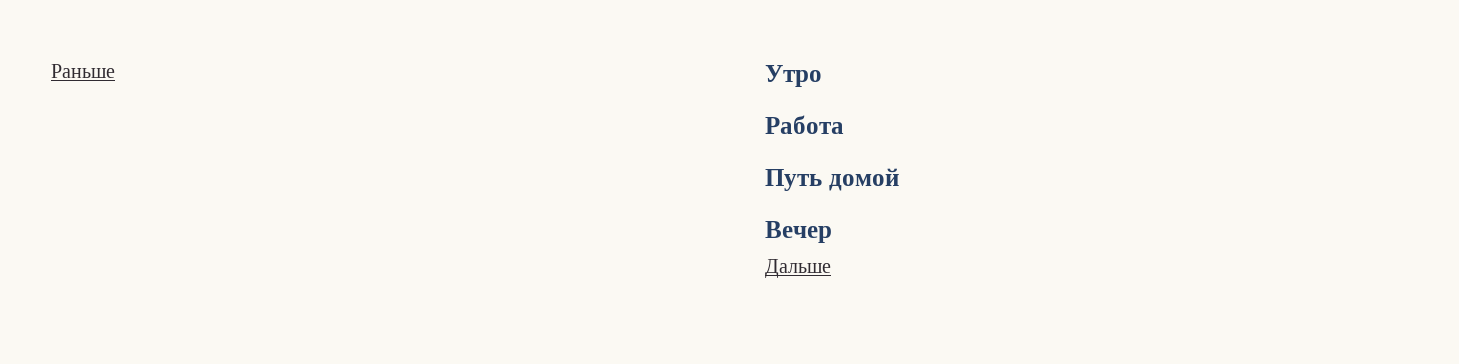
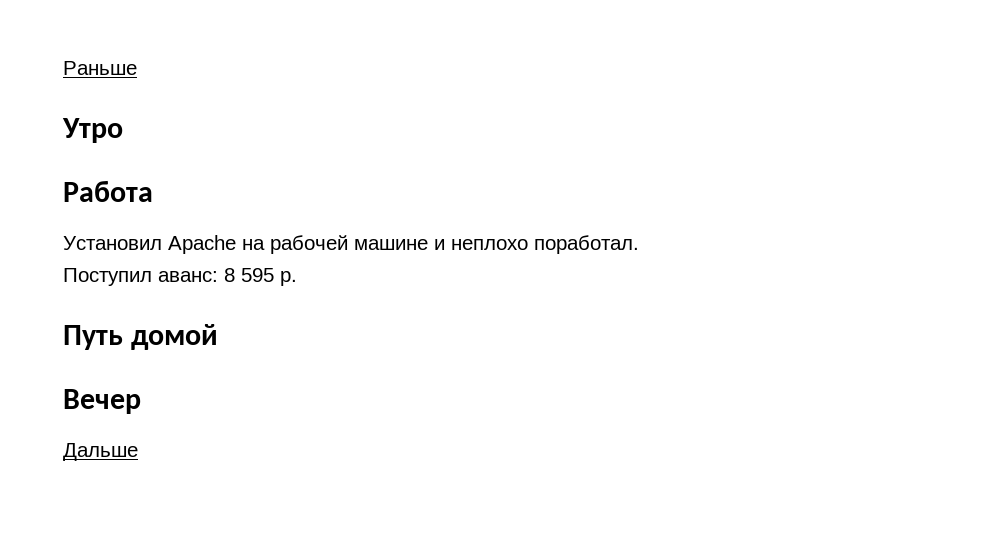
(844, 124) none -> [63,235,639,254] [63,268,297,286] // Установил Apache на рабочей машине и неплохо поработал. // Поступил аванс: 8 595 р.

